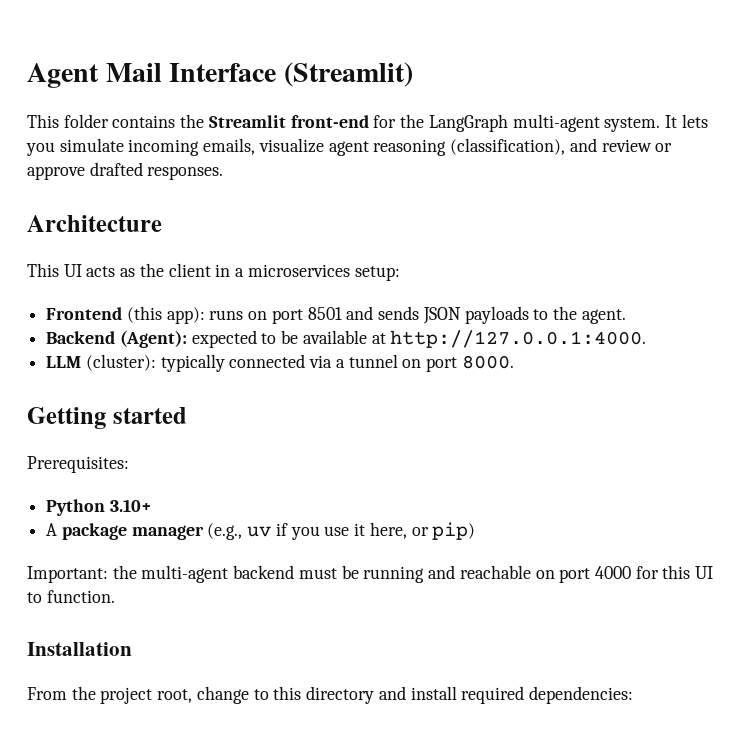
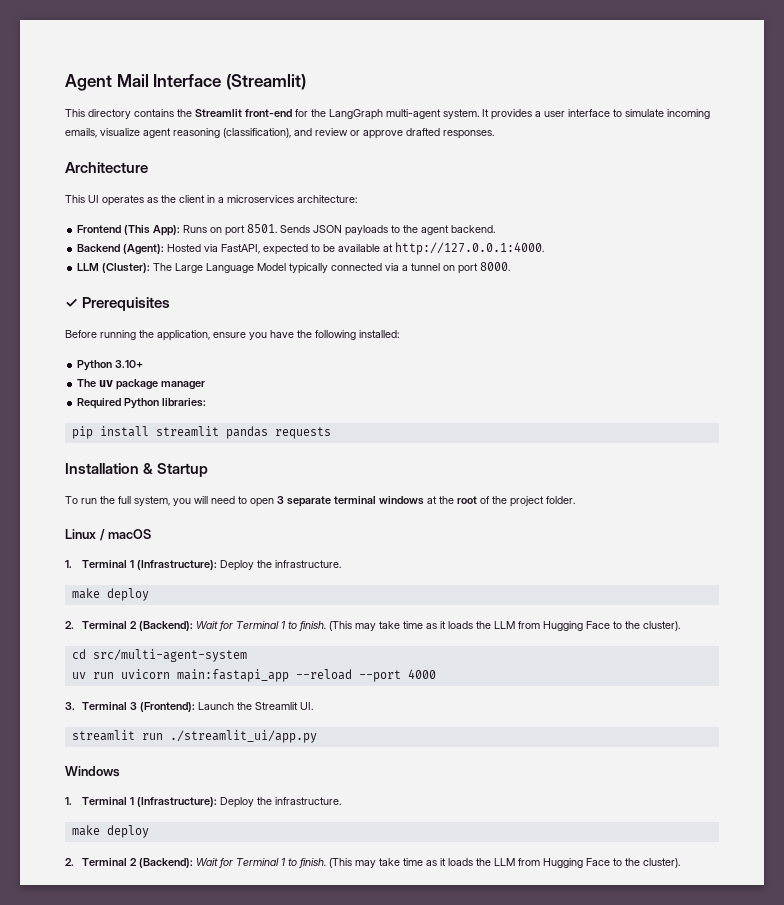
[63,114,109,128] folder -> [88,109,131,119] directory
[681,114,708,128] [26,142,55,156] lets you -> [491,109,622,120] provides a user interface to
[86,266,116,277] acts -> [102,195,144,206] operates
[354,266,400,281] setup: -> [297,195,357,203] architecture:
[126,306,420,324] (this app): runs on port 8501 and sends -> [124,224,311,236] (This App): Runs on port 8501. Sends
[581,309,626,324] agent. -> [421,225,496,235] agent backend.
(187, 339) none -> [167,244,261,254] Hosted via FastAPI,
[85,354,156,371] (cluster): -> [102,263,287,273] (Cluster): The Large Language Model
[27,407,187,429] [27,456,129,473] Getting started // Prerequisites: -> [65,297,171,311] [65,330,399,341] ✓ Prerequisites // Before running the application, ensure you have the following installed:
[46,523,58,536] A -> [77,379,114,387] The uv
[207,522,476,540] [27,565,714,583] [27,590,115,603] [27,642,132,656] [27,686,633,704] (e.g., uv if you use it here, or pip) // Important: the multi-agent backend must be running and reachable on port 4000 for this UI to function. // Installation // From the project root, change to this directory and install required dependencies: -> [77,398,207,409] [71,426,331,439] [65,463,209,477] [65,496,575,507] [65,529,152,541] [65,560,341,571] [71,588,149,601] [65,621,680,631] [71,649,247,662] [71,669,436,682] [65,702,313,712] [71,730,317,743] [65,766,120,777] [65,797,341,808] [71,825,149,838] [65,858,680,868] // Required Python libraries: // pip install streamlit pandas requests // Installation & Startup // To run the full system, you will need to open 3 separate terminal windows at the root of the project folder. // Linux / macOS // 1. Terminal 1 (Infrastructure): Deploy the infrastructure. // make deploy // 2. Terminal 2 (Backend): Wait for Terminal 1 to finish. (This may take time as it loads the LLM from Hugging Face to the cluster). // cd src/multi-agent-system // uv run uvicorn main:fastapi_app --reload --port 4000 // 3. Terminal 3 (Frontend): Launch the Streamlit UI. // streamlit run ./streamlit_ui/app.py // Windows // 1. Terminal 1 (Infrastructure): Deploy the infrastructure. // make deploy // 2. Terminal 2 (Backend): Wait for Terminal 1 to finish. (This may take time as it loads the LLM from Hugging Face to the cluster).

